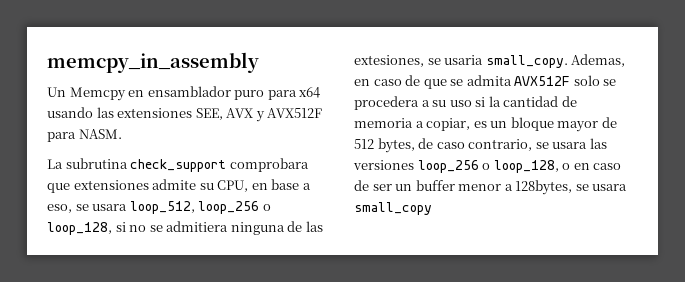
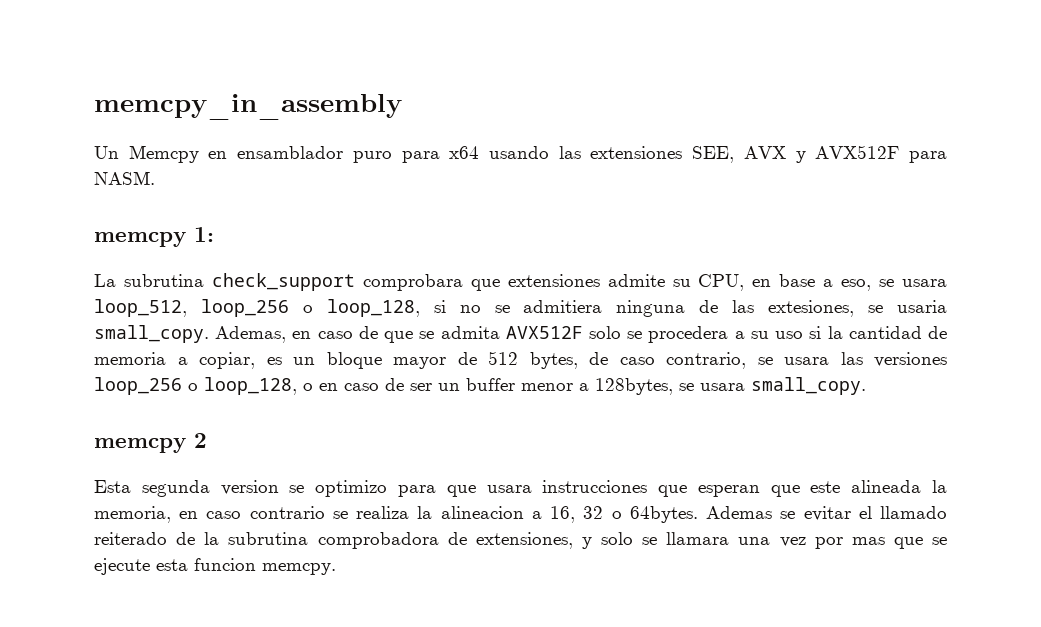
(122, 134) none -> [94,227,214,247] // memcpy 1:
[354,202,432,215] small_copy -> [751,377,866,395] [94,433,207,453] [94,480,948,497] [94,506,948,523] [94,532,947,549] [94,558,336,575] small_copy. // memcpy 2 // Esta segunda version se optimizo para que usara instrucciones que esperan que este alineada la memoria, en caso contrario se realiza la alineacion a 16, 32 o 64bytes. Ademas se evitar el llamado reiterado de la subrutina comprobadora de extensiones, y solo se llamara una vez por mas que se ejecute esta funcion memcpy.

